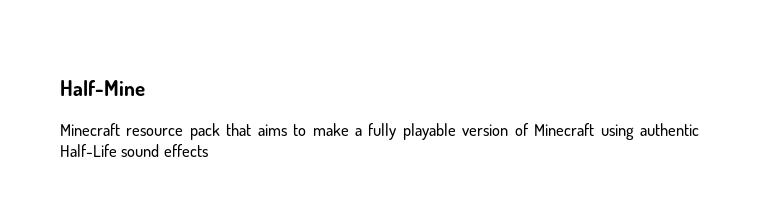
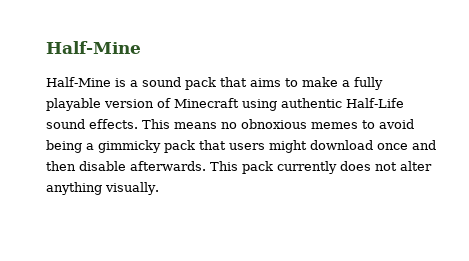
[60,123,184,136] Minecraft resource -> [46,77,181,87] Half-Mine is a sound
[163,144,208,157] effects -> [89,119,414,129] [46,140,436,153] [46,161,432,174] [46,182,159,195] effects. This means no obnoxious memes to avoid being a gimmicky pack that users might download once and then disable afterwards. This pack currently does not alter anything visually.

